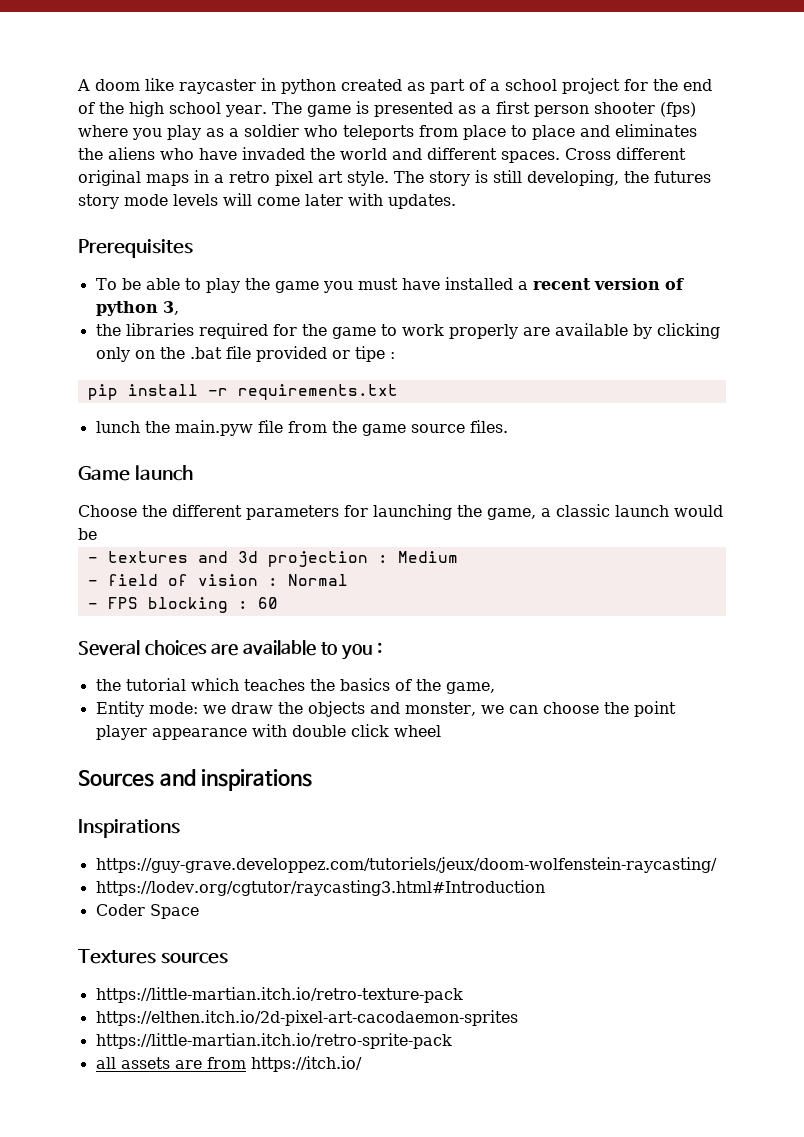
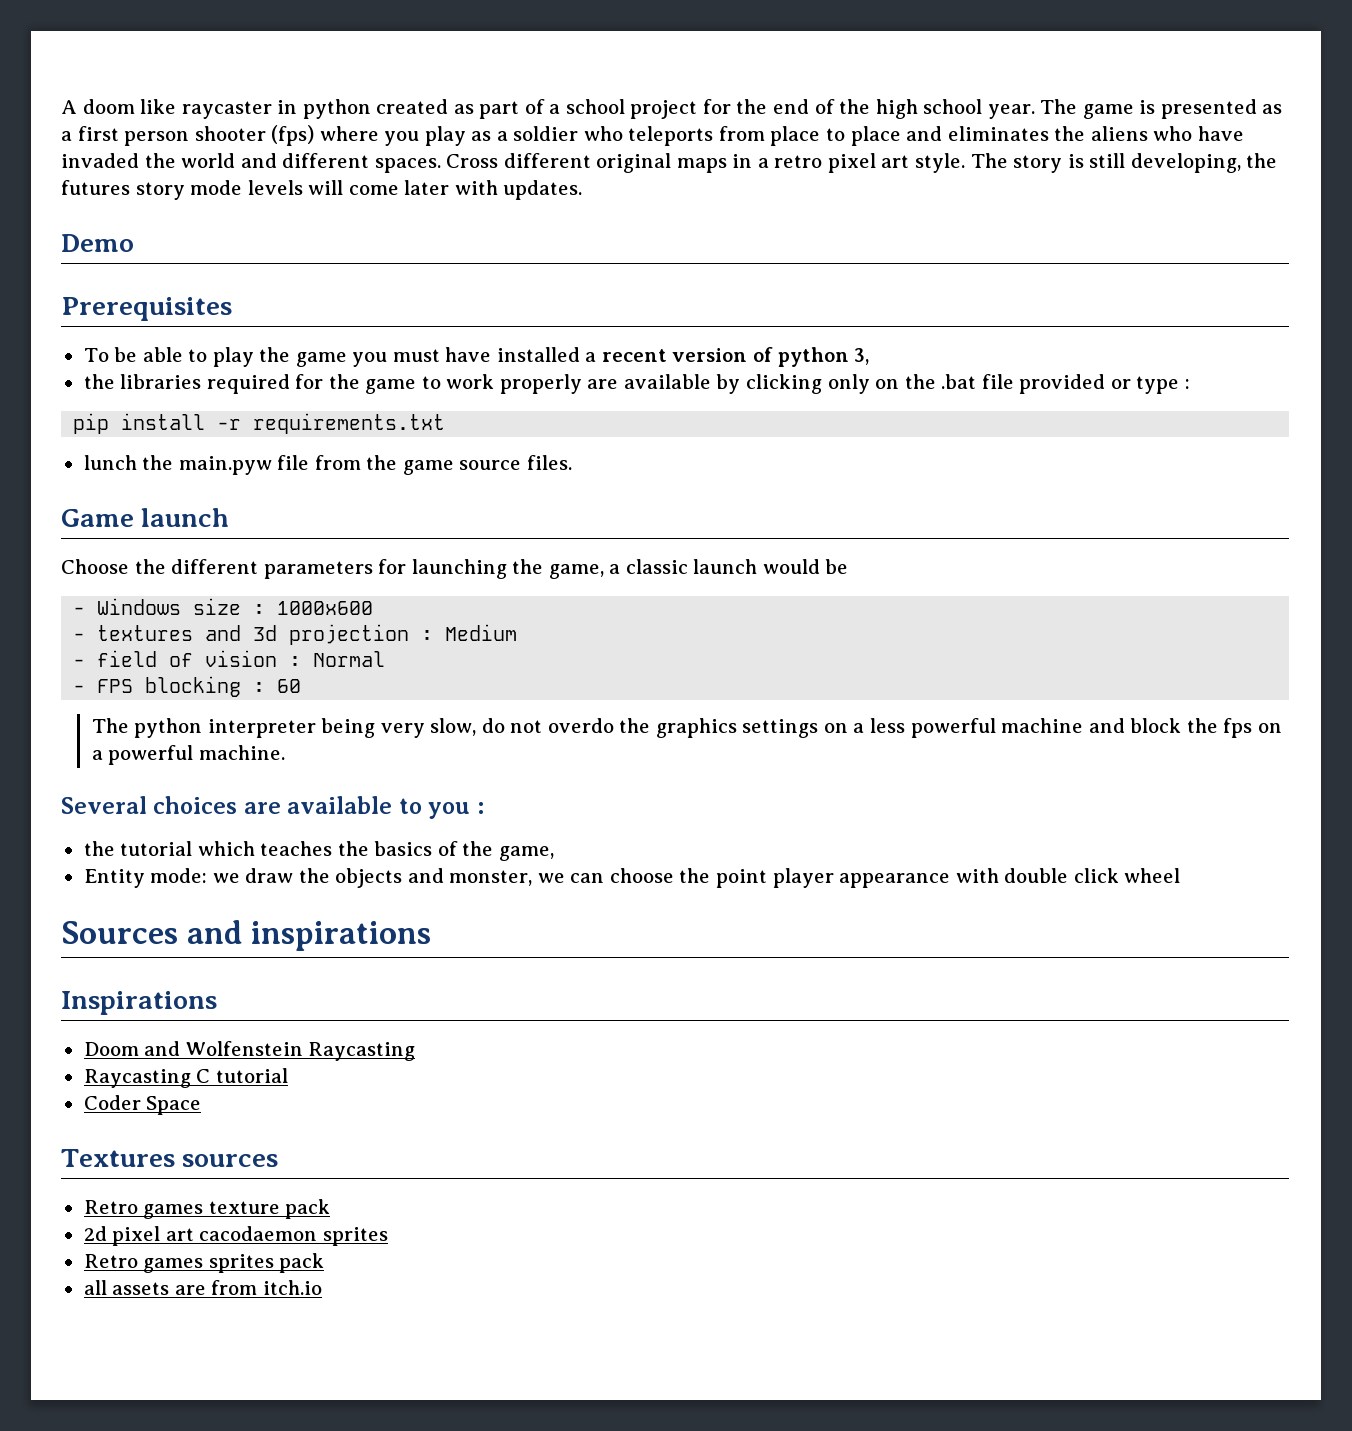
(456, 201) none -> [61,234,134,252] // Demo
[354,346,385,362] tipe -> [1136,376,1180,394] type
(97, 534) none -> [73,598,374,615] // - Windows size : 1000x600
(278, 603) none -> [91,718,1282,738] [91,745,285,765] // The python interpreter being very slow, do not overdo the graphics settings on a less powerful machine and block the fps on a powerful machine.
[95,857,717,873] [95,880,545,896] [95,904,199,919] [78,949,229,964] [95,987,463,1003] [95,1010,518,1026] [95,1033,452,1049] https://guy-grave.developpez.com/tutoriels/jeux/doom-wolfenstein-raycasting/ // https://lodev.org/cgtutor/raycasting3.html#Introduction // Coder Space // Textures sources // https://little-martian.itch.io/retro-texture-pack // https://elthen.itch.io/2d-pixel-art-cacodaemon-sprites // https://little-martian.itch.io/retro-sprite-pack -> [83,1041,416,1061] [83,1068,288,1088] [83,1095,202,1115] [61,1149,279,1167] [83,1199,331,1219] [83,1226,388,1246] [83,1253,325,1273] Doom and Wolfenstein Raycasting // Raycasting C tutorial // Coder Space // Textures sources // Retro games texture pack // 2d pixel art cacodaemon sprites // Retro games sprites pack
[250,1056,362,1072] https://itch.io/ -> [262,1280,322,1295] itch.io

